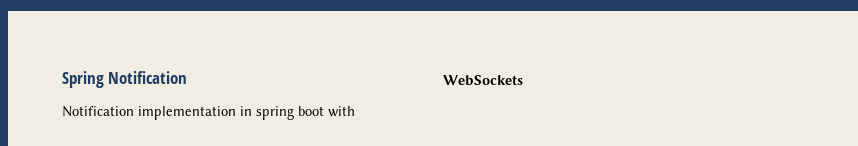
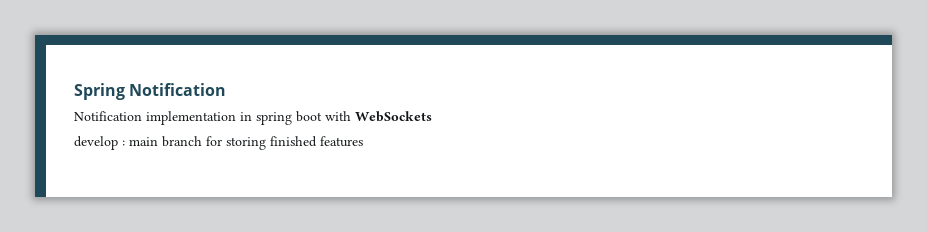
(523, 80) none -> [74,136,363,150] // develop : main branch for storing finished features

